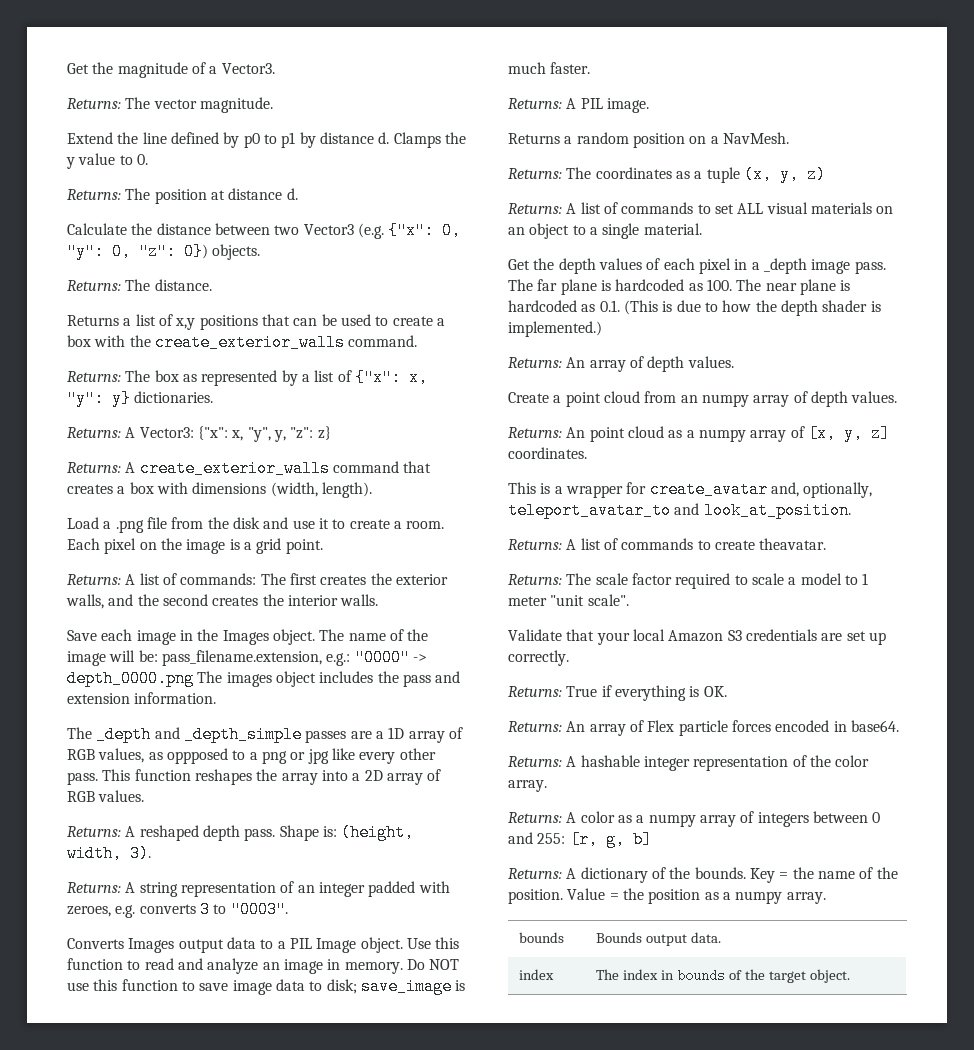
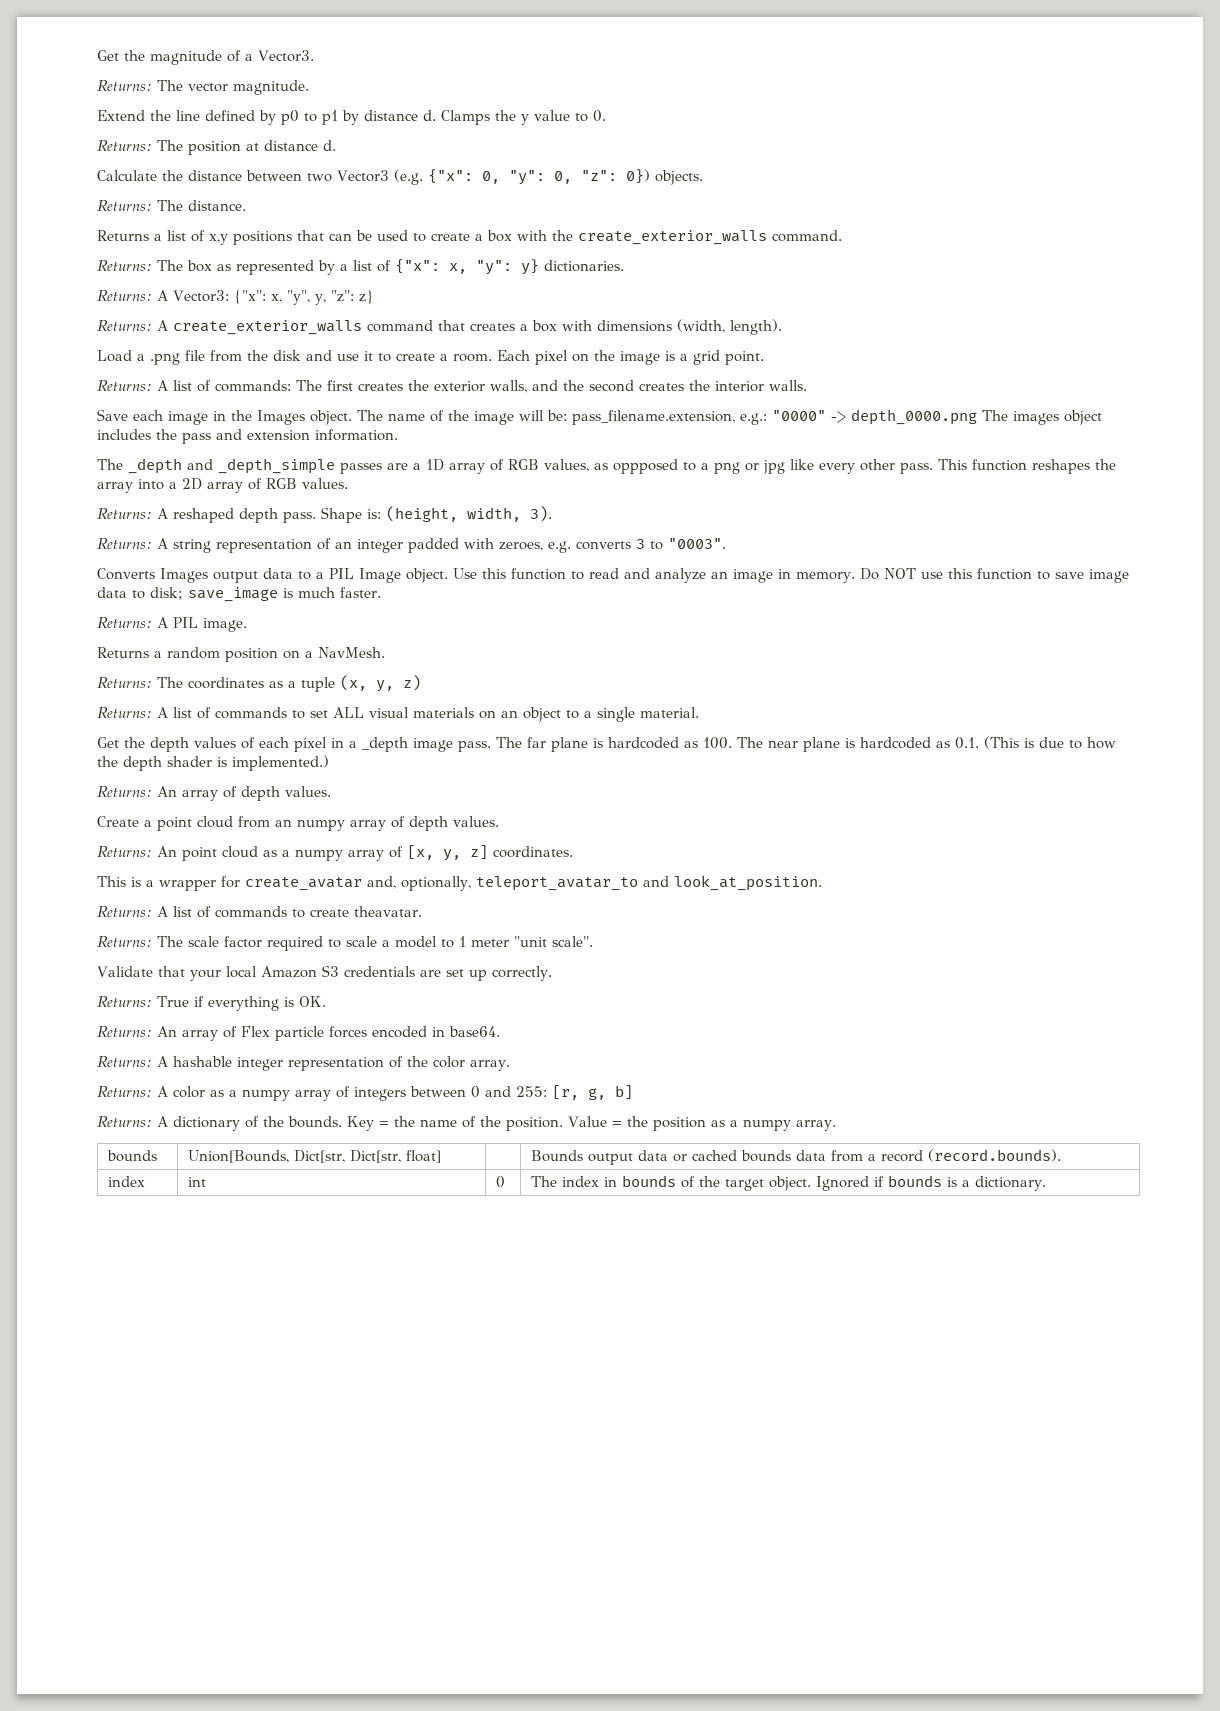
[596,932,722,946] [519,969,555,980] Bounds output data. // index -> [188,1150,442,1163] [531,1149,1062,1165] [108,1176,146,1187] [188,1177,207,1187] [496,1176,506,1188] Union[Bounds, Dict[str, Dict[str, float] | | Bounds output data or cached bounds data from a record (record.bounds). // index | int | 0
(850, 976) none -> [816,1175,1047,1191] Ignored if bounds is a dictionary.

